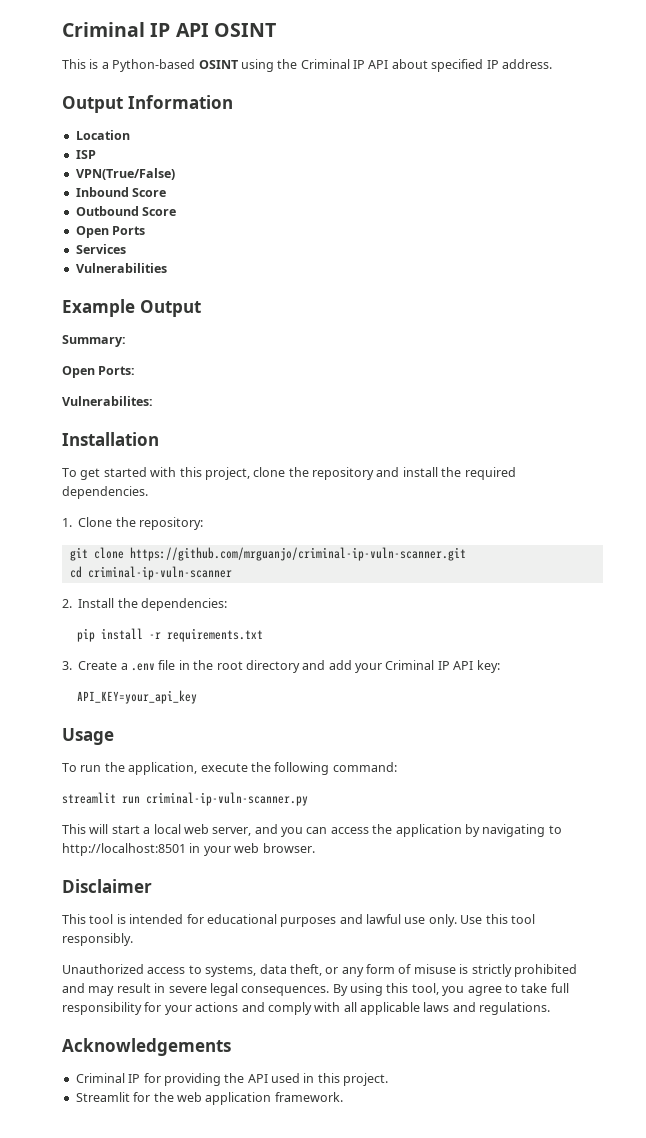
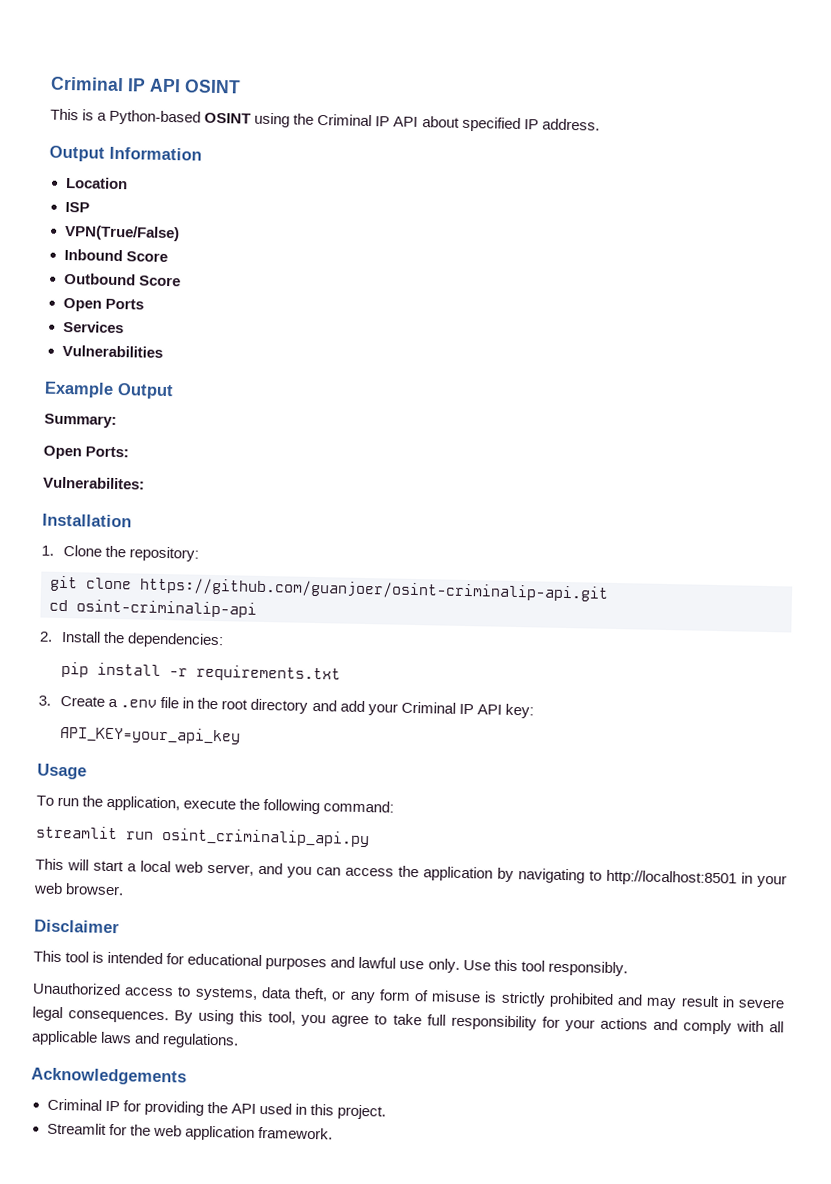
[62,467,516,480] [62,486,148,499] // To get started with this project, clone the repository and install the required dependencies. -> (132, 520) none
[129,547,466,561] https://github.com/mrguanjo/criminal-ip-vuln-scanner.git -> [139,577,609,602] https://github.com/guanjoer/osint-criminalip-api.git
[87,566,232,580] criminal-ip-vuln-scanner -> [76,599,257,618] osint-criminalip-api
[146,792,308,806] criminal-ip-vuln-scanner.py -> [161,828,370,848] osint_criminalip_api.py

